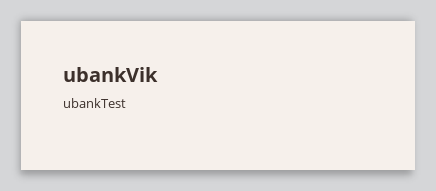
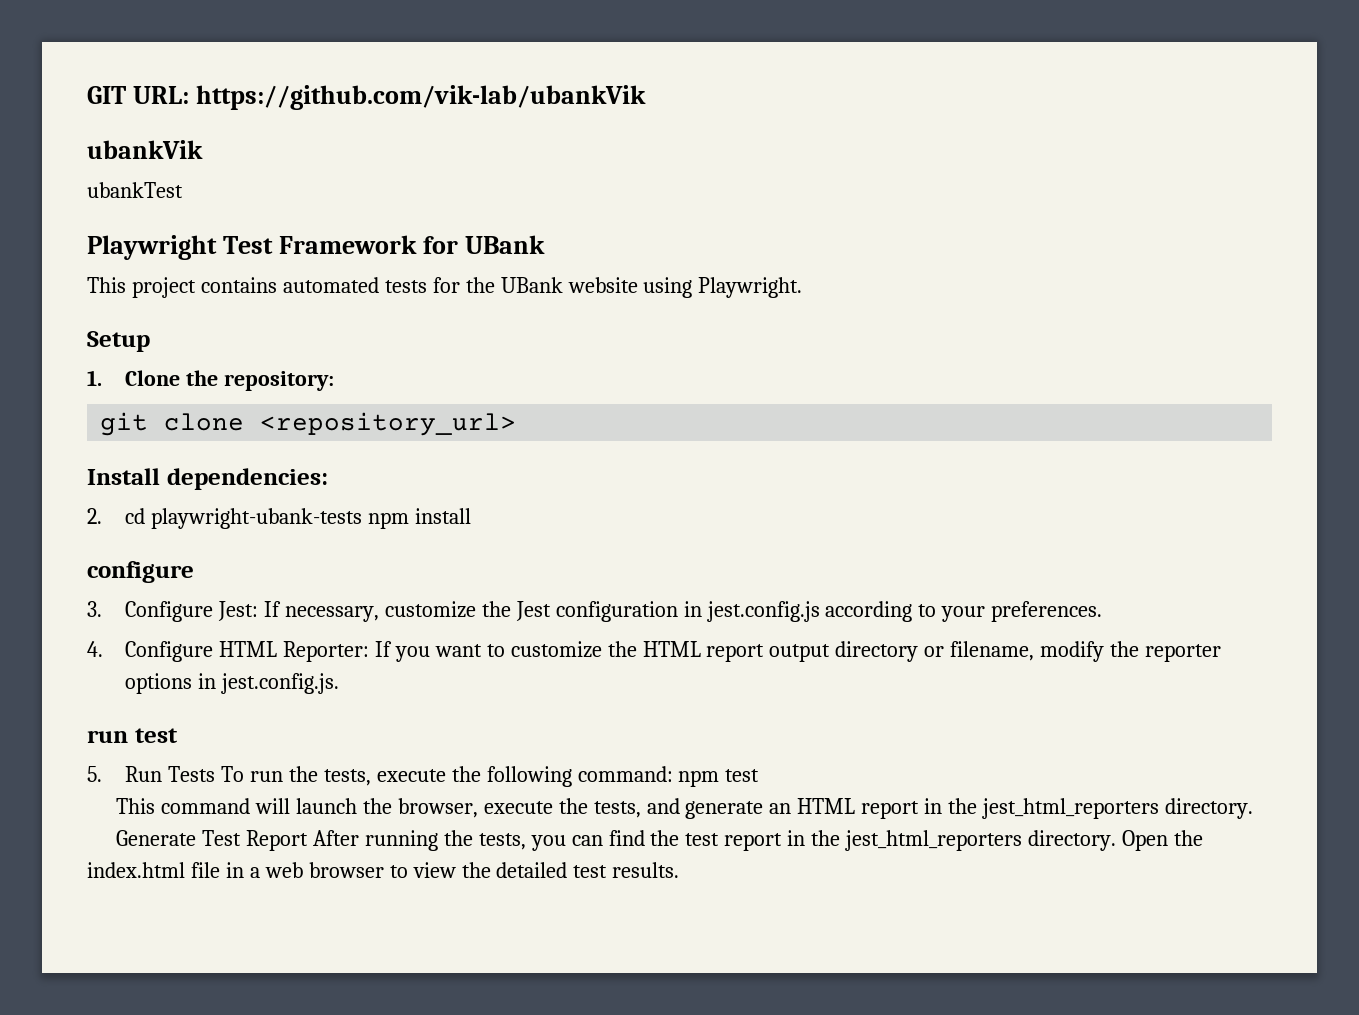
(63, 74) none -> [87,85,646,110] GIT URL: https://github.com/vik-lab/ubankVik //
(126, 103) none -> [87,235,545,260] [87,277,803,298] [87,331,150,352] [87,370,334,391] [100,412,517,436] [87,468,328,490] [87,508,471,529] [87,561,194,583] [87,601,1103,622] [87,641,1222,662] [125,673,339,694] [87,728,178,743] [87,766,760,787] [116,798,1254,819] [116,830,1203,851] [87,862,680,878] // Playwright Test Framework for UBank // This project contains automated tests for the UBank website using Playwright. // Setup // 1. Clone the repository: // git clone <repository_url> // Install dependencies: // 2. cd playwright-ubank-tests npm install // configure // 3. Configure Jest: If necessary, customize the Jest configuration in jest.config.js according to your preferences. // 4. Configure HTML Reporter: If you want to customize the HTML report output directory or filename, modify the reporter options in jest.config.js. // run test // 5. Run Tests To run the tests, execute the following command: npm test // This command will launch the browser, execute the tests, and generate an HTML report in the jest_html_reporters directory. // Generate Test Report After running the tests, you can find the test report in the jest_html_reporters directory. Open the index.html file in a web browser to view the detailed test results.

